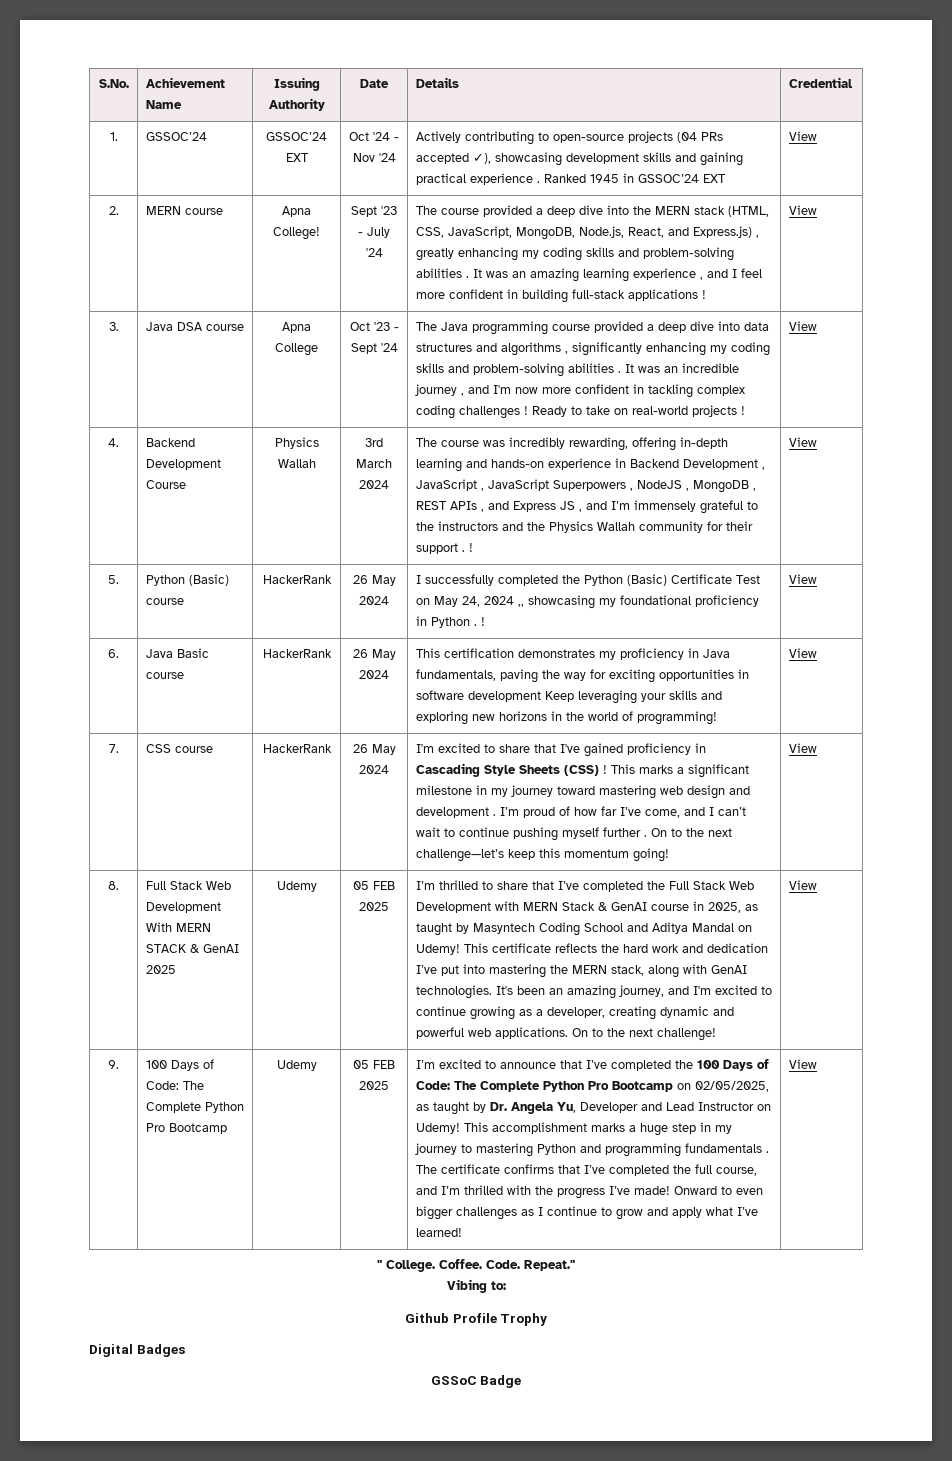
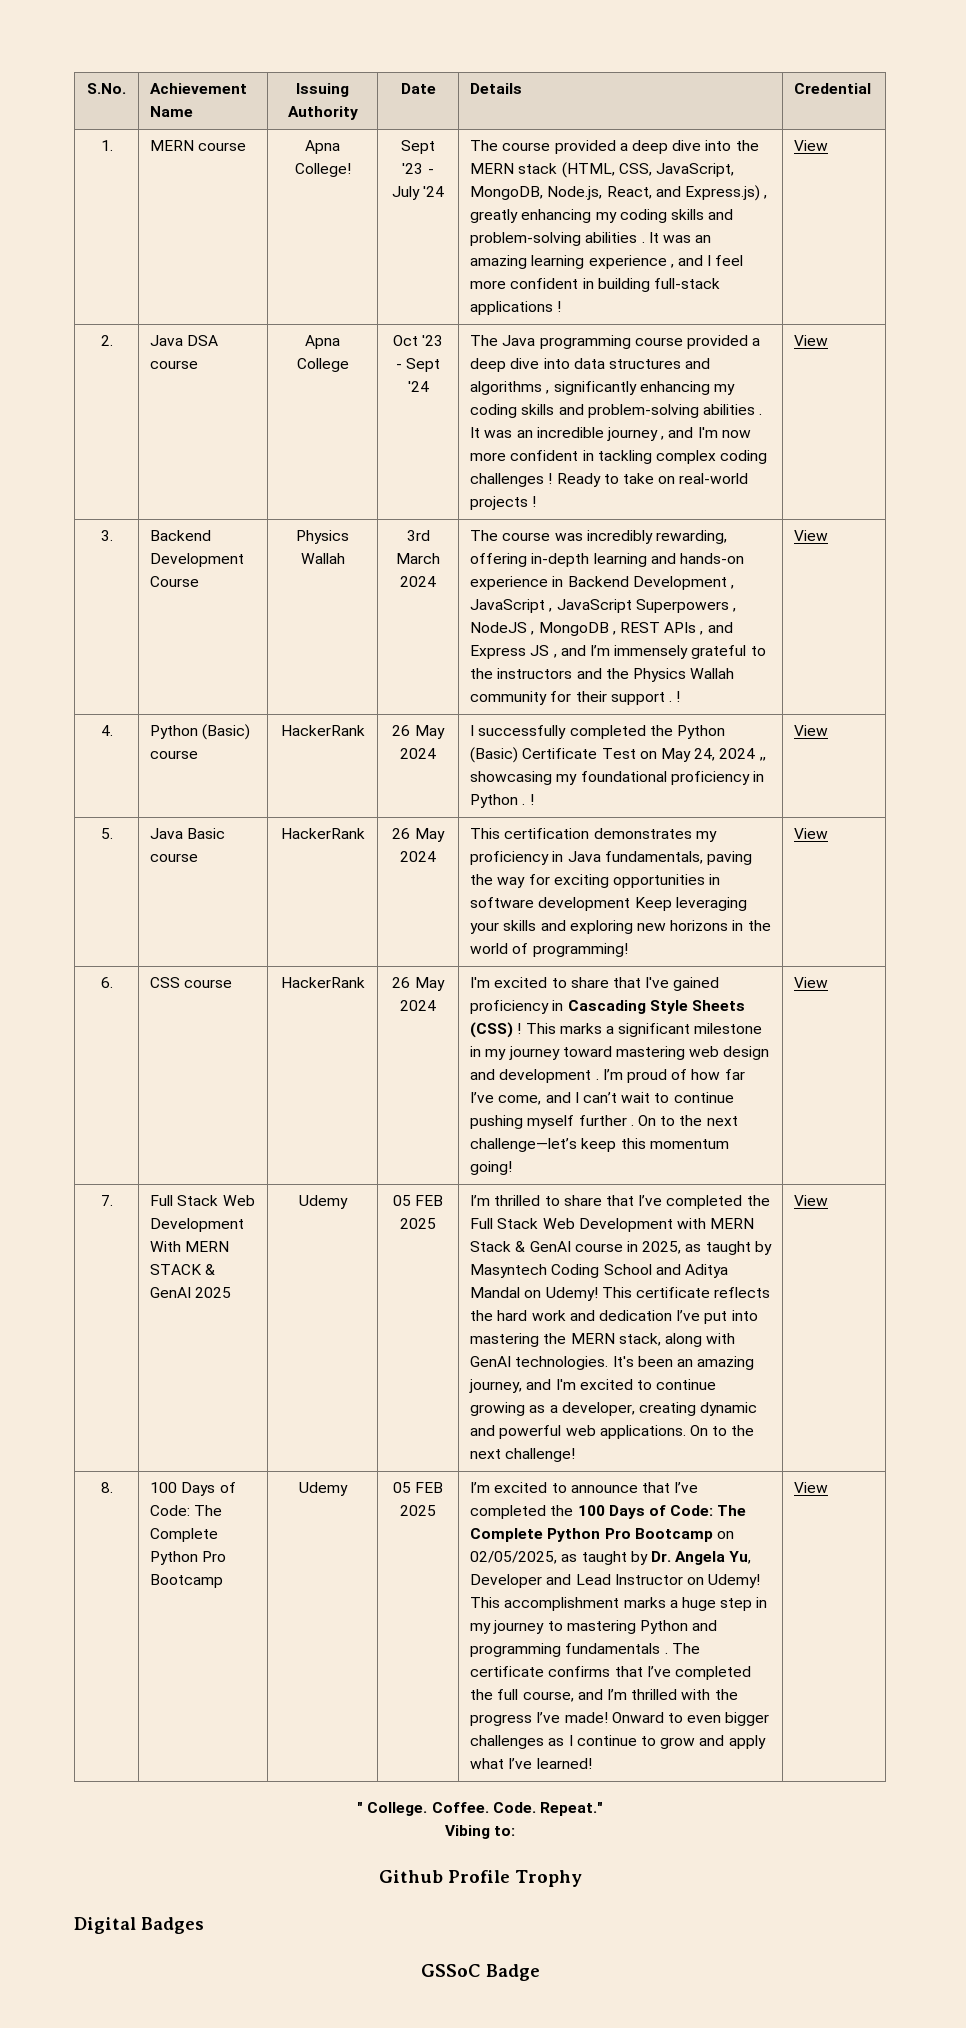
[145,132,207,141] [266,132,327,141] [285,153,309,162] [349,132,399,141] [352,153,396,162] [415,131,723,145] [415,152,743,166] [415,173,726,185] [788,131,817,141] [108,206,119,215] | GSSOC’24 | GSSOC’24 EXT | Oct '24 - Nov '24 | Actively contributing to open-source projects (04 PRs accepted ✓), showcasing development skills and gaining practical experience . Ranked 1945 in GSSOC’24 EXT | View // 2. -> (113, 145) none
[108,322,119,331] 3. -> [100,335,113,346] 2.
[108,438,119,447] 4. -> [100,530,113,541] 3.
[108,575,119,584] 5. -> [100,725,113,736] 4.
[108,649,119,658] 6. -> [100,828,113,839] 5.
[108,744,119,753] 7. -> [100,977,113,988] 6.
[108,881,119,890] 8. -> [100,1195,113,1206] 7.
[108,1060,119,1069] 9. -> [100,1482,113,1493] 8.

